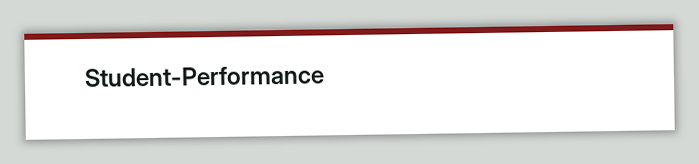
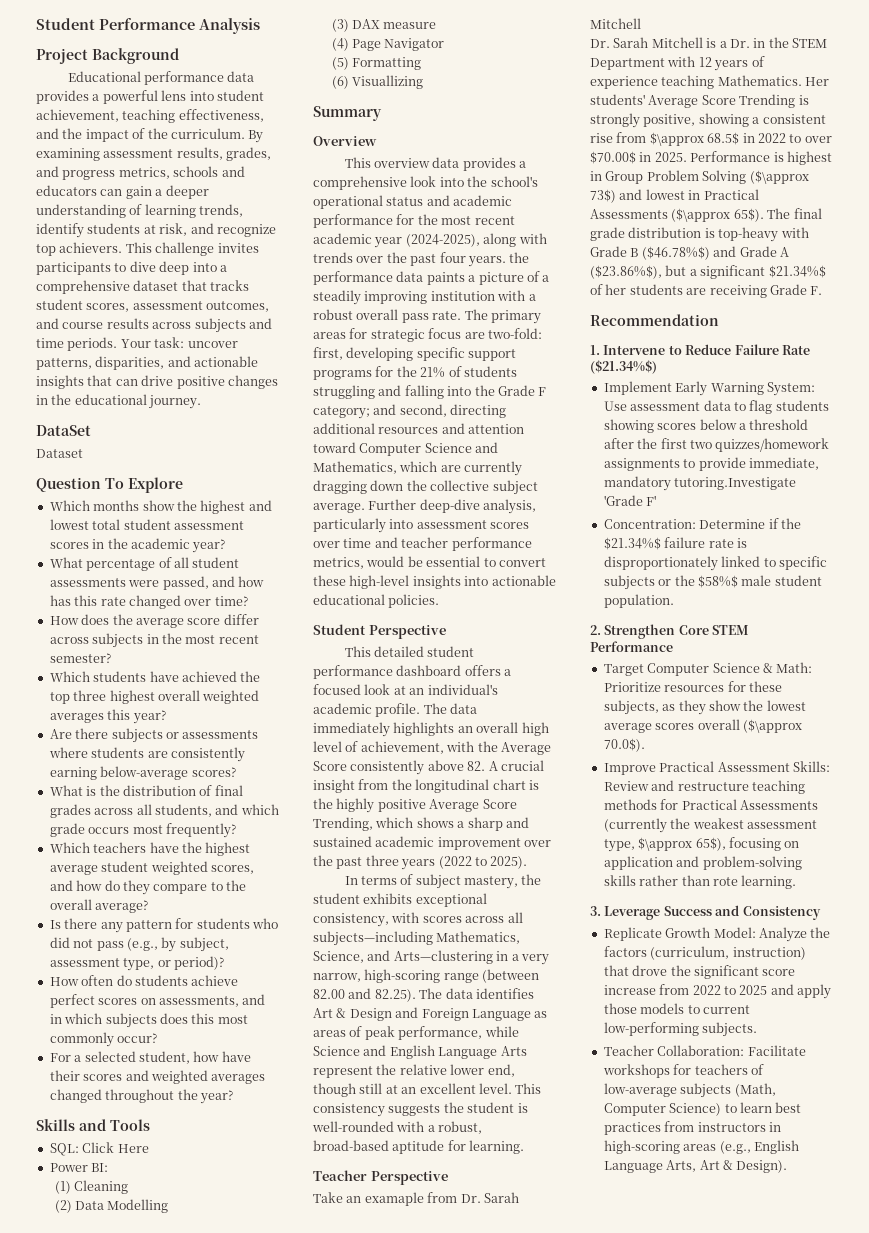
[84,65,325,87] Student-Performance -> [36,18,260,34] [36,48,179,64] [67,71,255,85] [36,90,264,104] [36,109,264,123] [36,128,264,143] [36,147,272,161] [36,166,245,180] [36,185,209,199] [36,204,244,218] [36,223,276,238] [36,242,259,256] [36,261,227,275] [36,280,250,294] [36,299,270,312] [36,318,272,333] [36,337,238,351] [36,356,259,370] [36,375,278,389] [36,394,202,409] [36,425,91,436] [36,449,83,458] [36,477,183,493] [49,500,272,514] [49,519,244,530] [49,538,226,553] [49,557,240,571] [49,576,265,590] [49,595,248,609] [49,614,259,628] [49,633,259,648] [49,653,111,663] [49,671,261,682] [49,690,260,704] [49,709,166,724] [49,728,259,743] [48,747,245,762] [49,766,236,780] [49,785,243,796] [49,804,279,818] [49,823,236,838] [49,842,251,856] [49,861,254,875] [49,880,246,895] [49,899,149,913] [49,918,278,933] [49,937,229,952] [49,956,224,971] [49,975,239,986] [49,994,266,1008] [49,1013,248,1028] [49,1032,158,1047] [49,1051,251,1064] [49,1070,266,1084] [49,1089,233,1104] [36,1119,150,1131] [49,1142,149,1156] [49,1163,109,1172] [54,1180,128,1194] [54,1199,169,1213] [331,19,437,32] [331,38,445,51] [331,57,421,70] [331,75,423,89] [313,106,382,121] [313,136,377,146] [344,157,527,171] [313,176,538,190] [313,195,513,209] [313,214,515,228] [313,233,547,248] [313,252,530,267] [313,271,550,285] [313,290,536,305] [313,309,541,324] [313,328,542,342] [313,347,517,361] [313,366,517,380] [313,385,547,399] [313,404,507,419] [313,423,525,434] [313,442,499,456] [313,461,523,476] [313,480,538,495] [313,499,537,514] [313,518,530,533] [313,537,532,551] [313,556,546,569] [313,575,556,589] [313,594,440,608] [313,624,446,639] [344,646,475,657] [313,665,512,679] [313,684,498,695] [313,703,478,717] [313,722,549,737] [313,741,551,755] [313,760,544,775] [313,779,539,793] [313,798,517,813] [313,817,529,831] [313,836,552,850] [313,855,528,870] [344,874,542,889] [313,893,487,907] [313,912,523,927] [313,931,521,946] [313,950,549,965] [313,969,540,983] [313,988,534,1002] [313,1007,548,1021] [313,1026,519,1040] [313,1045,527,1059] [313,1064,515,1078] [313,1083,542,1097] [313,1102,528,1117] [312,1121,483,1134] [313,1140,525,1154] [313,1170,448,1185] [313,1192,519,1206] [590,18,641,29] [590,37,827,48] [590,56,765,71] [590,75,830,89] [590,94,809,108] [590,113,826,128] [590,132,832,146] [590,151,832,165] [590,170,809,184] [590,189,759,203] [590,208,822,222] [590,227,809,242] [590,246,789,260] [590,265,826,279] [590,284,823,298] [590,314,719,326] [590,344,810,355] [590,360,657,374] [603,381,815,396] [603,400,829,414] [603,419,809,433] [603,438,830,452] [603,457,819,471] [603,476,797,491] [603,495,657,506] [603,518,801,529] [603,537,747,550] [603,556,827,571] [603,575,822,590] [603,594,674,608] [590,624,750,639] [590,641,673,652] [603,662,813,676] [603,681,782,692] [603,700,806,715] [603,719,802,733] [603,738,645,752] [603,761,830,775] [603,780,805,794] [603,799,818,810] [603,818,817,833] [603,837,800,852] [603,856,802,870] [603,875,797,889] [590,905,821,920] [603,927,831,942] [603,946,806,960] [603,965,796,979] [603,984,831,999] [603,1003,750,1014] [603,1022,758,1037] [603,1045,806,1056] [602,1064,764,1078] [603,1083,776,1098] [603,1102,802,1116] [603,1121,781,1135] [603,1140,799,1154] [603,1160,788,1173] Student Performance Analysis // Project Background // Educational performance data provides a powerful lens into student achievement, teaching effectiveness, and the impact of the curriculum. By examining assessment results, grades, and progress metrics, schools and educators can gain a deeper understanding of learning trends, identify students at risk, and recognize top achievers. This challenge invites participants to dive deep into a comprehensive dataset that tracks student scores, assessment outcomes, and course results across subjects and time periods. Your task: uncover patterns, disparities, and actionable insights that can drive positive changes in the educational journey. // DataSet // Dataset // Question To Explore // Which months show the highest and lowest total student assessment scores in the academic year? // What percentage of all student assessments were passed, and how has this rate changed over time? // How does the average score differ across subjects in the most recent semester? // Which students have achieved the top three highest overall weighted averages this year? // Are there subjects or assessments where students are consistently earning below-average scores? // What is the distribution of final grades across all students, and which grade occurs most frequently? // Which teachers have the highest average student weighted scores, and how do they compare to the overall average? // Is there any pattern for students who did not pass (e.g., by subject, assessment type, or period)? // How often do students achieve perfect scores on assessments, and in which subjects does this most commonly occur? // For a selected student, how have their scores and weighted averages changed throughout the year? // Skills and Tools // SQL: Click Here // Power BI: // (1) Cleaning // (2) Data Modelling // (3) DAX measure // (4) Page Navigator // (5) Formatting // (6) Visuallizing // Summary // Overview // This overview data provides a comprehensive look into the school's operational status and academic performance for the most recent academic year (2024-2025), along with trends over the past four years. the performance data paints a picture of a steadily improving institution with a robust overall pass rate. The primary areas for strategic focus are two-fold: first, developing specific support programs for the 21% of students struggling and falling into the Grade F category; and second, directing additional resources and attention toward Computer Science and Mathematics, which are currently dragging down the collective subject average. Further deep-dive analysis, particularly into assessment scores over time and teacher performance metrics, would be essential to convert these high-level insights into actionable educational policies. // Student Perspective // This detailed student performance dashboard offers a focused look at an individual's academic profile. The data immediately highlights an overall high level of achievement, with the Average Score consistently above 82. A crucial insight from the longitudinal chart is the highly positive Average Score Trending, which shows a sharp and sustained academic improvement over the past three years (2022 to 2025). // In terms of subject mastery, the student exhibits exceptional consistency, with scores across all subjects—including Mathematics, Science, and Arts—clustering in a very narrow, high-scoring range (between 82.00 and 82.25). The data identifies Art & Design and Foreign Language as areas of peak performance, while Science and English Language Arts represent the relative lower end, though still at an excellent level. This consistency suggests the student is well-rounded with a robust, broad-based aptitude for learning. // Teacher Perspective // Take an examaple from Dr. Sarah Mitchell // Dr. Sarah Mitchell is a Dr. in the STEM Department with 12 years of experience teaching Mathematics. Her students' Average Score Trending is strongly positive, showing a consistent rise from $\approx 68.5$ in 2022 to over $70.00$ in 2025. Performance is highest in Group Problem Solving ($\approx 73$) and lowest in Practical Assessments ($\approx 65$). The final grade distribution is top-heavy with Grade B ($46.78%$) and Grade A ($23.86%$), but a significant $21.34%$ of her students are receiving Grade F. // Recommendation // 1. Intervene to Reduce Failure Rate ($21.34%$) // Implement Early Warning System: Use assessment data to flag students showing scores below a threshold after the first two quizzes/homework assignments to provide immediate, mandatory tutoring.Investigate 'Grade F' // Concentration: Determine if the $21.34%$ failure rate is disproportionately linked to specific subjects or the $58%$ male student population. // 2. Strengthen Core STEM Performance // Target Computer Science & Math: Prioritize resources for these subjects, as they show the lowest average scores overall ($\approx 70.0$). // Improve Practical Assessment Skills: Review and restructure teaching methods for Practical Assessments (currently the weakest assessment type, $\approx 65$), focusing on application and problem-solving skills rather than rote learning. // 3. Leverage Success and Consistency // Replicate Growth Model: Analyze the factors (curriculum, instruction) that drove the significant score increase from 2022 to 2025 and apply those models to current low-performing subjects. // Teacher Collaboration: Facilitate workshops for teachers of low-average subjects (Math, Computer Science) to learn best practices from instructors in high-scoring areas (e.g., English Language Arts, Art & Design).

